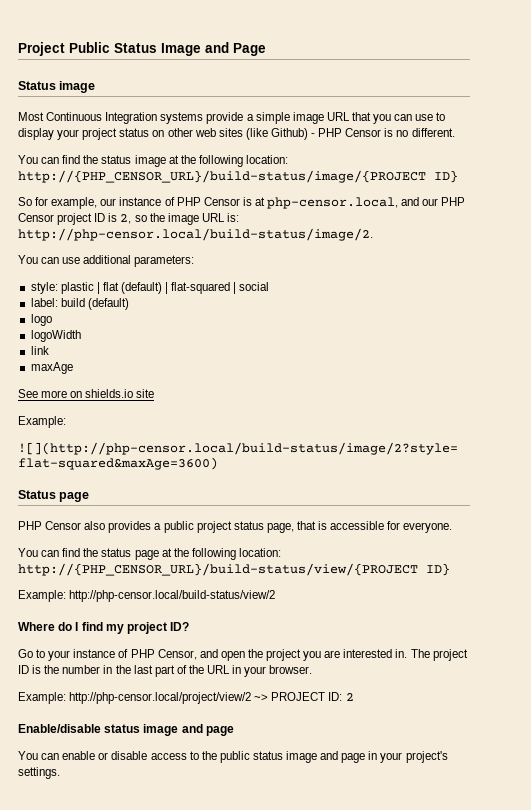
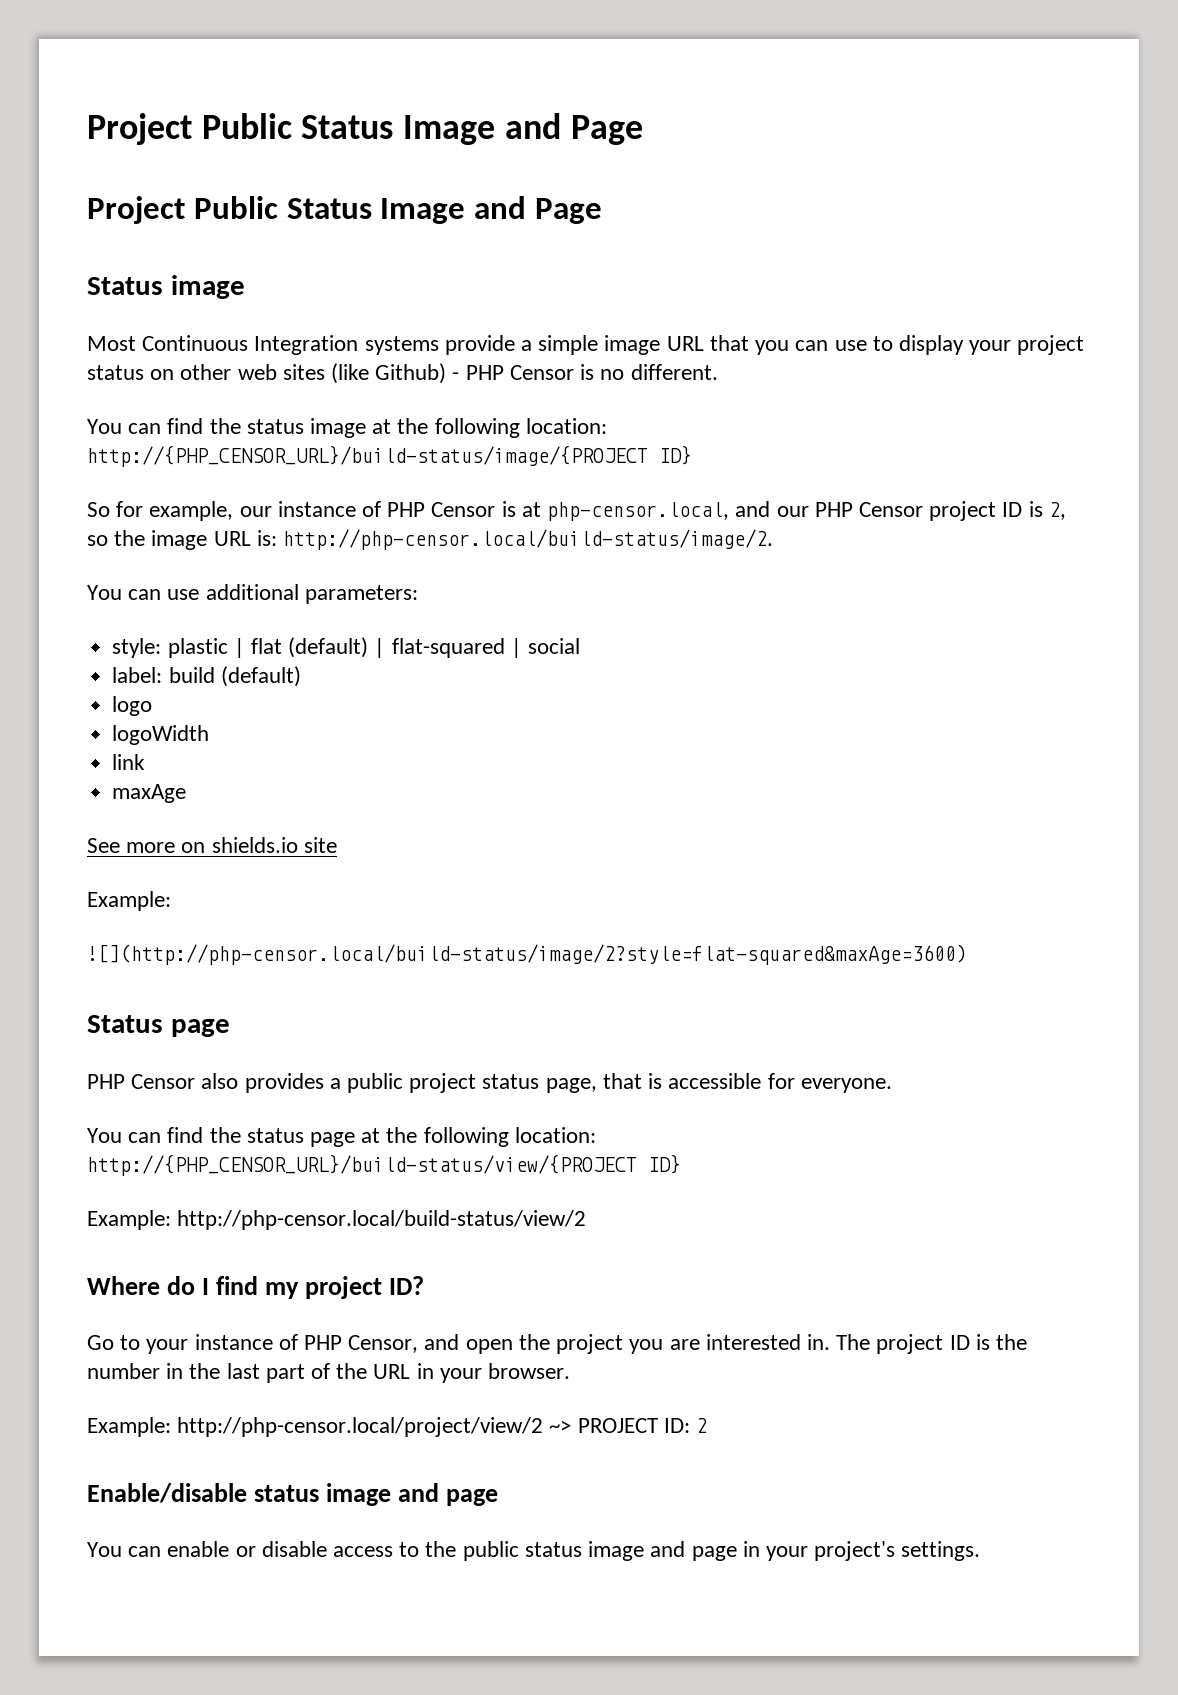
[18,42,266,56] Project Public Status Image and Page -> [87,113,643,145] [87,196,602,224] Project Public Status Image and Page // Project Public Status Image and Page

